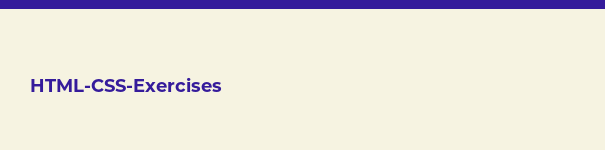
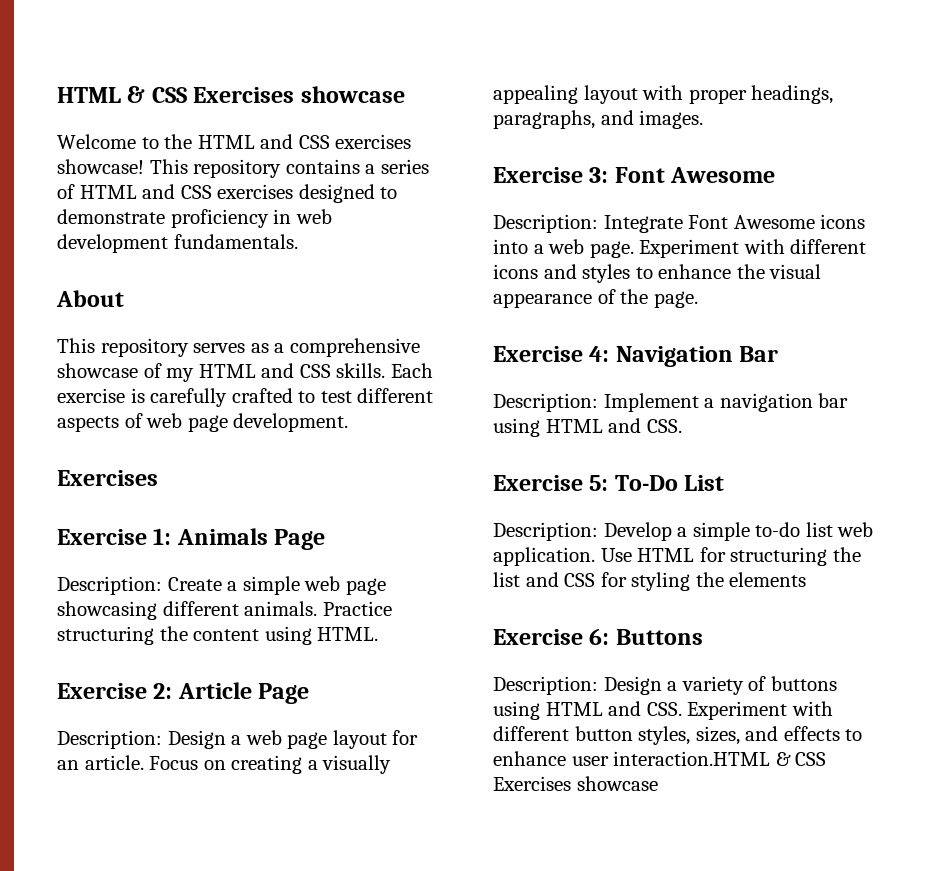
[30,77,222,92] HTML-CSS-Exercises -> [57,86,405,103] [57,134,412,149] [57,159,429,178] [57,184,398,203] [57,209,332,228] [57,234,298,253] [56,290,124,307] [57,338,420,357] [57,363,433,382] [57,388,434,407] [57,413,349,432] [57,470,158,486] [57,528,326,550] [57,576,386,595] [57,601,392,620] [57,626,379,645] [57,682,310,704] [57,730,419,749] [57,755,392,774] [493,85,834,104] [493,110,704,129] [493,167,776,183] [493,214,866,233] [493,239,867,258] [493,264,822,283] [493,289,698,308] [493,346,779,367] [493,393,849,412] [493,418,682,437] [493,475,725,491] [493,522,874,541] [493,547,861,566] [493,572,807,591] [493,628,703,645] [493,676,837,695] [493,701,833,720] [493,726,863,745] [493,751,827,766] [493,776,658,791] HTML & CSS Exercises showcase // Welcome to the HTML and CSS exercises showcase! This repository contains a series of HTML and CSS exercises designed to demonstrate proficiency in web development fundamentals. // About // This repository serves as a comprehensive showcase of my HTML and CSS skills. Each exercise is carefully crafted to test different aspects of web page development. // Exercises // Exercise 1: Animals Page // Description: Create a simple web page showcasing different animals. Practice structuring the content using HTML. // Exercise 2: Article Page // Description: Design a web page layout for an article. Focus on creating a visually appealing layout with proper headings, paragraphs, and images. // Exercise 3: Font Awesome // Description: Integrate Font Awesome icons into a web page. Experiment with different icons and styles to enhance the visual appearance of the page. // Exercise 4: Navigation Bar // Description: Implement a navigation bar using HTML and CSS. // Exercise 5: To-Do List // Description: Develop a simple to-do list web application. Use HTML for structuring the list and CSS for styling the elements // Exercise 6: Buttons // Description: Design a variety of buttons using HTML and CSS. Experiment with different button styles, sizes, and effects to enhance user interaction.HTML & CSS Exercises showcase

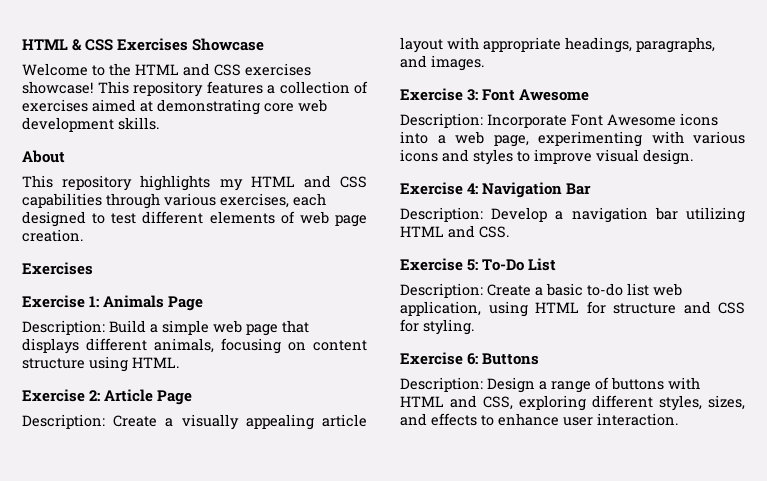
[300,86,405,103] showcase -> [192,38,265,51] Showcase
[285,159,429,174] [57,184,398,203] [57,209,292,228] contains a series of HTML and CSS exercises designed to demonstrate proficiency in -> [206,81,368,94] [22,99,294,115] features a collection of exercises aimed at demonstrating core
[173,234,298,249] fundamentals. -> [118,117,159,130] skills.
[193,338,420,357] [57,363,433,382] [57,388,293,407] serves as a comprehensive showcase of my HTML and CSS skills. Each exercise is carefully crafted -> [140,175,367,191] [22,193,326,209] [22,211,86,227] highlights my HTML and CSS capabilities through various exercises, each designed
[57,416,119,432] aspects -> [209,211,275,224] elements
[233,413,349,432] development. -> [22,229,83,242] creation.
[167,577,222,591] Create -> [109,320,146,333] Build
[57,601,392,620] [57,626,260,645] showcasing different animals. Practice structuring the content -> [282,320,309,333] [22,338,367,354] [22,358,85,369] that displays different animals, focusing on content structure
[167,730,419,749] [57,755,303,774] Design a web page layout for an article. Focus on creating -> [113,415,158,427] Create
(578, 94) none -> [321,414,367,427] article
[688,89,747,104] proper -> [483,37,561,52] appropriate
[603,215,683,233] Integrate -> [487,114,567,128] Incorporate
[589,239,867,258] [493,264,822,283] [493,289,698,308] page. Experiment with different icons and styles to enhance the visual appearance of the page. -> [493,131,745,147] [400,149,693,165] page, experimenting with various icons and styles to improve visual design.
[603,393,699,412] Implement -> [491,207,548,222] Develop
[493,418,540,437] using -> [686,207,745,223] utilizing
[603,522,874,541] [493,547,861,566] [493,572,807,591] Develop a simple to-do list web application. Use HTML for structuring the list and CSS for styling the elements -> [487,283,682,296] [400,301,745,317] [400,319,474,335] Create a basic to-do list web application, using HTML for structure and CSS for styling.
[681,676,744,695] variety -> [551,381,591,393] range
[493,701,833,720] [493,726,633,741] using HTML and CSS. Experiment with different button -> [668,377,700,390] [400,395,653,411] with HTML and CSS, exploring different
[613,751,827,766] [493,776,658,791] interaction.HTML & CSS Exercises showcase -> [597,413,678,426] interaction.

